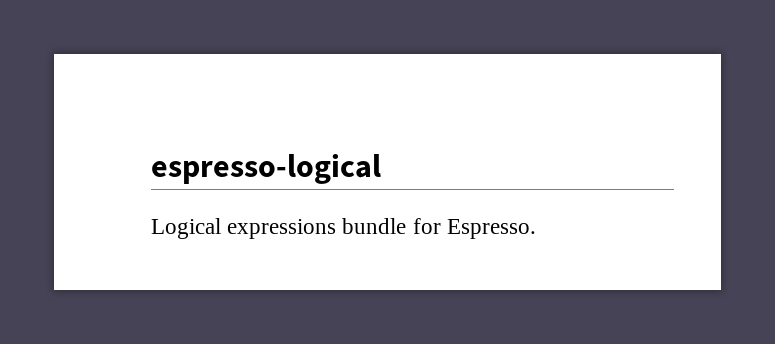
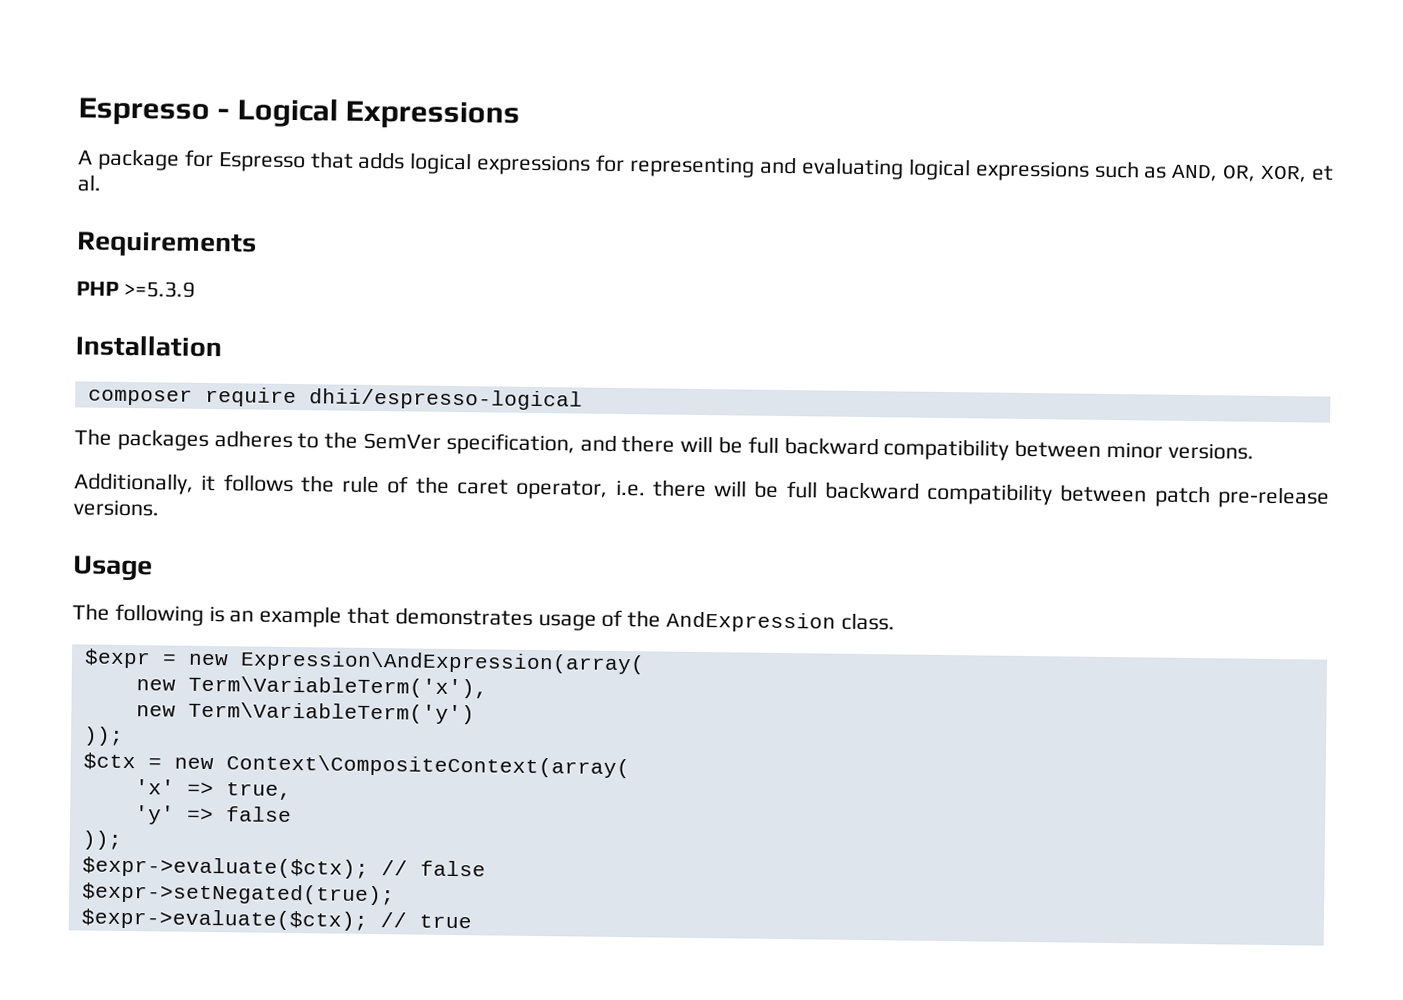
[151,154,381,184] [151,218,536,239] espresso-logical // Logical expressions bundle for Espresso. -> [78,97,521,130] [78,148,1334,183] [77,174,101,192] [76,231,257,258] [76,280,195,298] [75,335,222,358] [87,386,583,411] [74,428,1254,461] [74,472,1331,509] [73,499,159,517] [72,555,153,581] [72,603,895,633] [83,648,645,675] [135,675,488,699] [135,701,475,725] [82,726,124,746] [82,752,630,779] [134,779,292,801] [133,805,292,825] [81,830,122,850] [81,856,486,879] [81,882,395,906] [80,908,472,931] Espresso - Logical Expressions // A package for Espresso that adds logical expressions for representing and evaluating logical expressions such as AND, OR, XOR, et al. // Requirements // PHP >=5.3.9 // Installation // composer require dhii/espresso-logical // The packages adheres to the SemVer specification, and there will be full backward compatibility between minor versions. // Additionally, it follows the rule of the caret operator, i.e. there will be full backward compatibility between patch pre-release versions. // Usage // The following is an example that demonstrates usage of the AndExpression class. // $expr = new Expression\AndExpression(array( // new Term\VariableTerm('x'), // new Term\VariableTerm('y') // )); // $ctx = new Context\CompositeContext(array( // 'x' => true, // 'y' => false // )); // $expr->evaluate($ctx); // false // $expr->setNegated(true); // $expr->evaluate($ctx); // true

